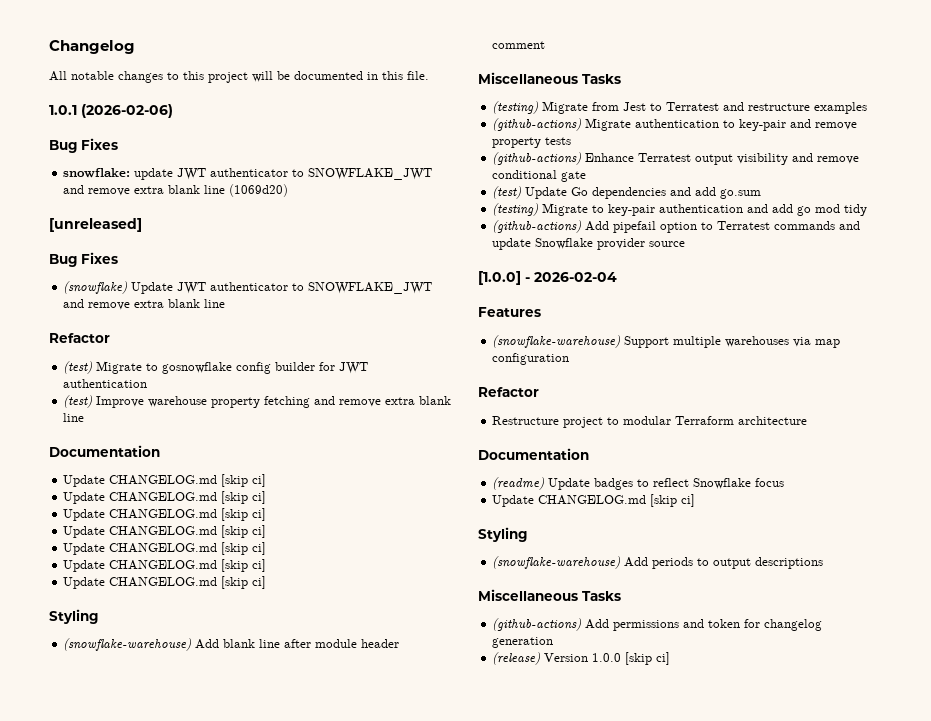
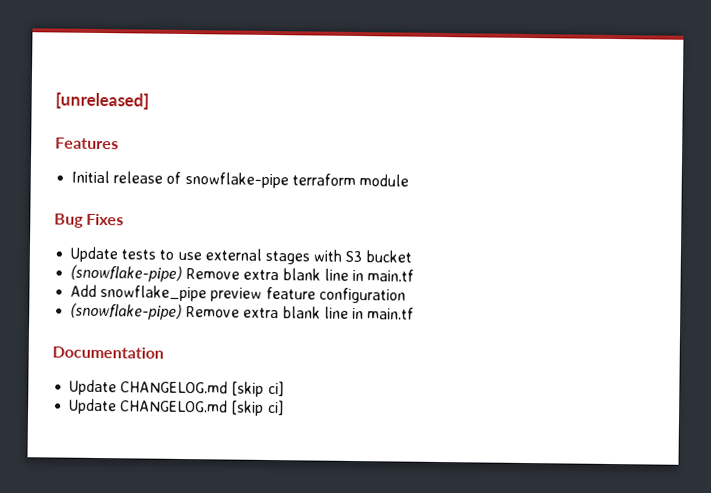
[49,40,135,54] [49,71,429,83] [49,104,173,118] [49,138,118,153] [63,168,433,180] [63,184,289,197] [49,218,142,232] [49,252,118,267] [63,281,433,294] [63,299,226,310] [49,333,110,343] [63,361,369,374] [63,379,148,388] [63,395,452,408] [63,413,85,422] Changelog // All notable changes to this project will be documented in this file. // 1.0.1 (2026-02-06) // Bug Fixes // snowflake: update JWT authenticator to SNOWFLAKE_JWT and remove extra blank line (1069d20) // [unreleased] // Bug Fixes // (snowflake) Update JWT authenticator to SNOWFLAKE_JWT and remove extra blank line // Refactor // (test) Migrate to gosnowflake config builder for JWT authentication // (test) Improve warehouse property fetching and remove extra blank line -> [55,92,149,110] [55,137,119,150] [71,170,409,189] [54,213,125,228] [70,246,412,265] [70,264,415,282] [70,284,406,304] [70,302,415,320] [unreleased] // Features // Initial release of snowflake-pipe terraform module // Bug Fixes // Update tests to use external stages with S3 bucket // (snowflake-pipe) Remove extra blank line in main.tf // Add snowflake_pipe preview feature configuration // (snowflake-pipe) Remove extra blank line in main.tf
[63,508,267,521] [63,525,267,538] [63,542,267,555] [63,559,267,572] [63,576,267,589] [49,609,98,624] [63,638,400,651] [492,41,546,49] [478,72,621,84] [492,101,868,114] [492,118,858,131] [492,137,572,148] [492,152,860,165] [492,170,587,182] [492,186,762,199] [492,203,868,216] [492,220,861,233] [492,238,686,250] [478,271,617,285] [478,307,541,317] [492,335,841,348] [492,353,570,365] [478,387,539,397] [492,416,808,428] [478,448,589,460] [492,477,785,490] [492,494,696,507] [478,527,527,542] [492,556,824,569] [478,589,621,601] [492,618,823,631] [492,637,554,648] [492,652,671,665] // Update CHANGELOG.md [skip ci] // Update CHANGELOG.md [skip ci] // Update CHANGELOG.md [skip ci] // Update CHANGELOG.md [skip ci] // Update CHANGELOG.md [skip ci] // Styling // (snowflake-warehouse) Add blank line after module header comment // Miscellaneous Tasks // (testing) Migrate from Jest to Terratest and restructure examples // (github-actions) Migrate authentication to key-pair and remove property tests // (github-actions) Enhance Terratest output visibility and remove conditional gate // (test) Update Go dependencies and add go.sum // (testing) Migrate to key-pair authentication and add go mod tidy // (github-actions) Add pipefail option to Terratest commands and update Snowflake provider source // [1.0.0] - 2026-02-04 // Features // (snowflake-warehouse) Support multiple warehouses via map configuration // Refactor // Restructure project to modular Terraform architecture // Documentation // (readme) Update badges to reflect Snowflake focus // Update CHANGELOG.md [skip ci] // Styling // (snowflake-warehouse) Add periods to output descriptions // Miscellaneous Tasks // (github-actions) Add permissions and token for changelog generation // (release) Version 1.0.0 [skip ci] -> (284, 407) none

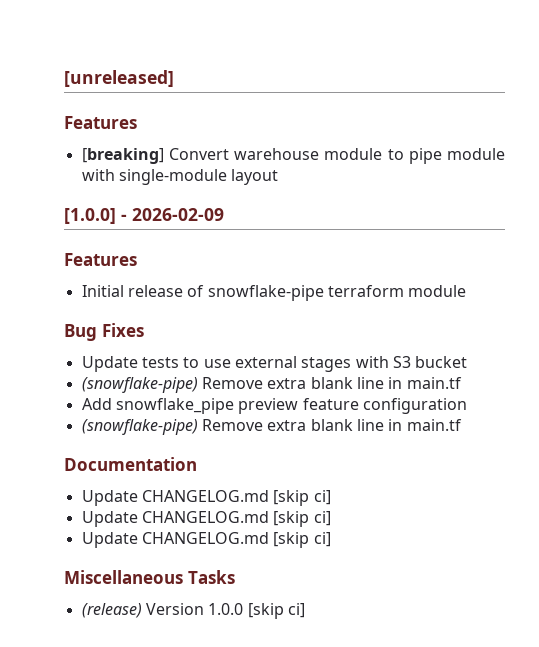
(119, 143) none -> [81,148,506,164] [81,169,279,185] [64,208,224,224] [64,253,137,266] // [breaking] Convert warehouse module to pipe module with single-module layout // [1.0.0] - 2026-02-09 // Features
(284, 407) none -> [81,532,331,548] [64,570,235,584] [81,603,305,619] // Update CHANGELOG.md [skip ci] // Miscellaneous Tasks // (release) Version 1.0.0 [skip ci]

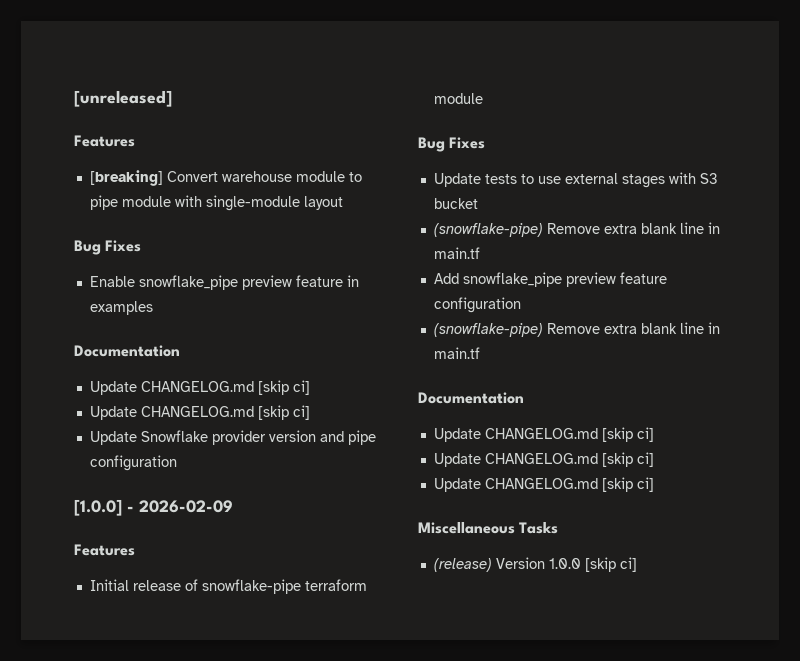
(279, 177) none -> [74,240,142,255] [89,275,359,290] [89,301,153,315] [74,345,180,357] [89,380,310,395] [89,405,310,420] [89,430,376,445] [89,455,177,471] // Bug Fixes // Enable snowflake_pipe preview feature in examples // Documentation // Update CHANGELOG.md [skip ci] // Update CHANGELOG.md [skip ci] // Update Snowflake provider version and pipe configuration

